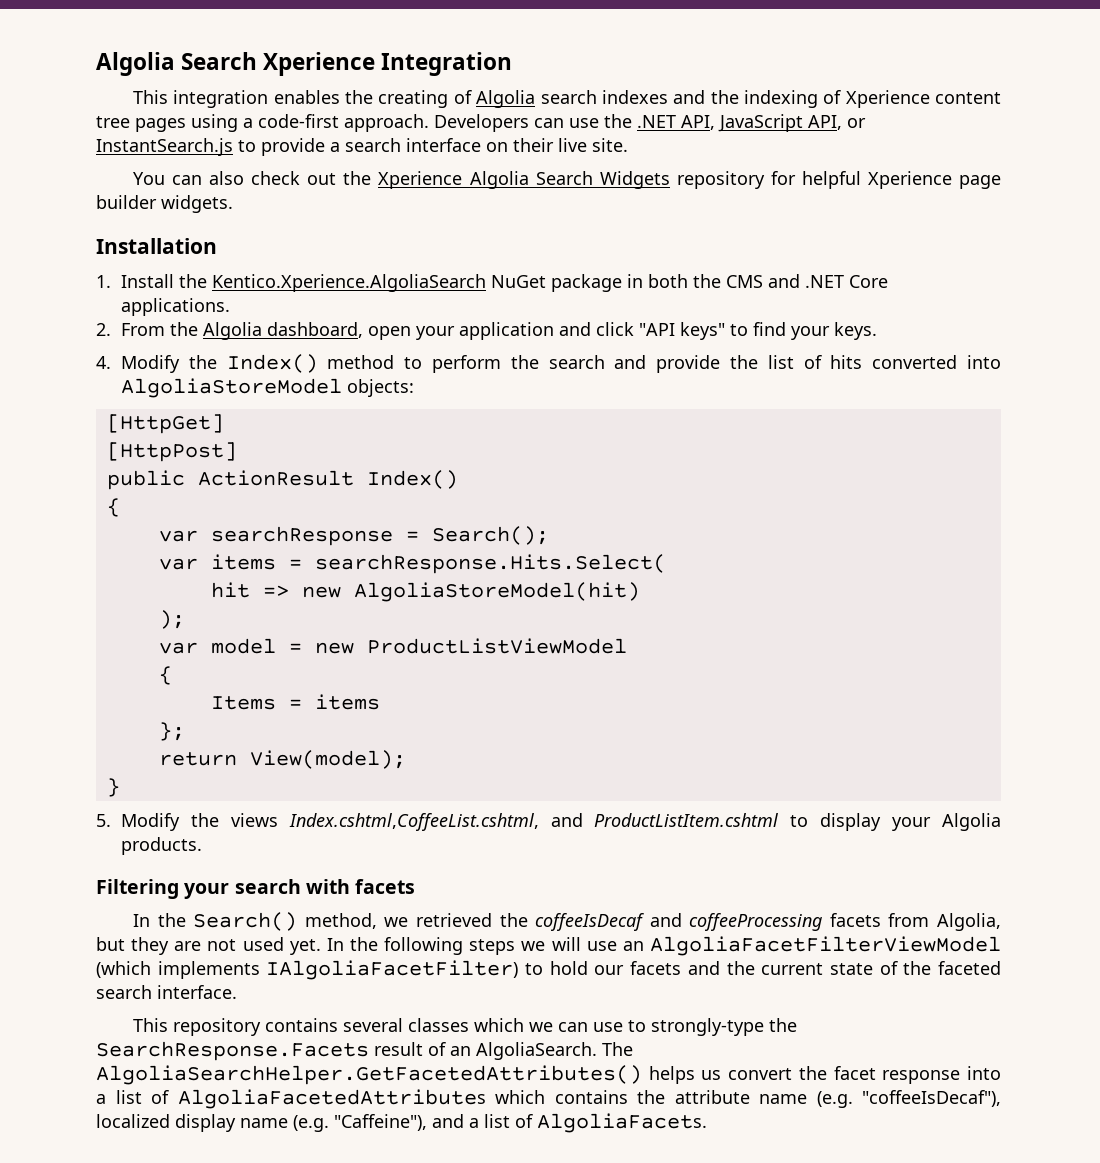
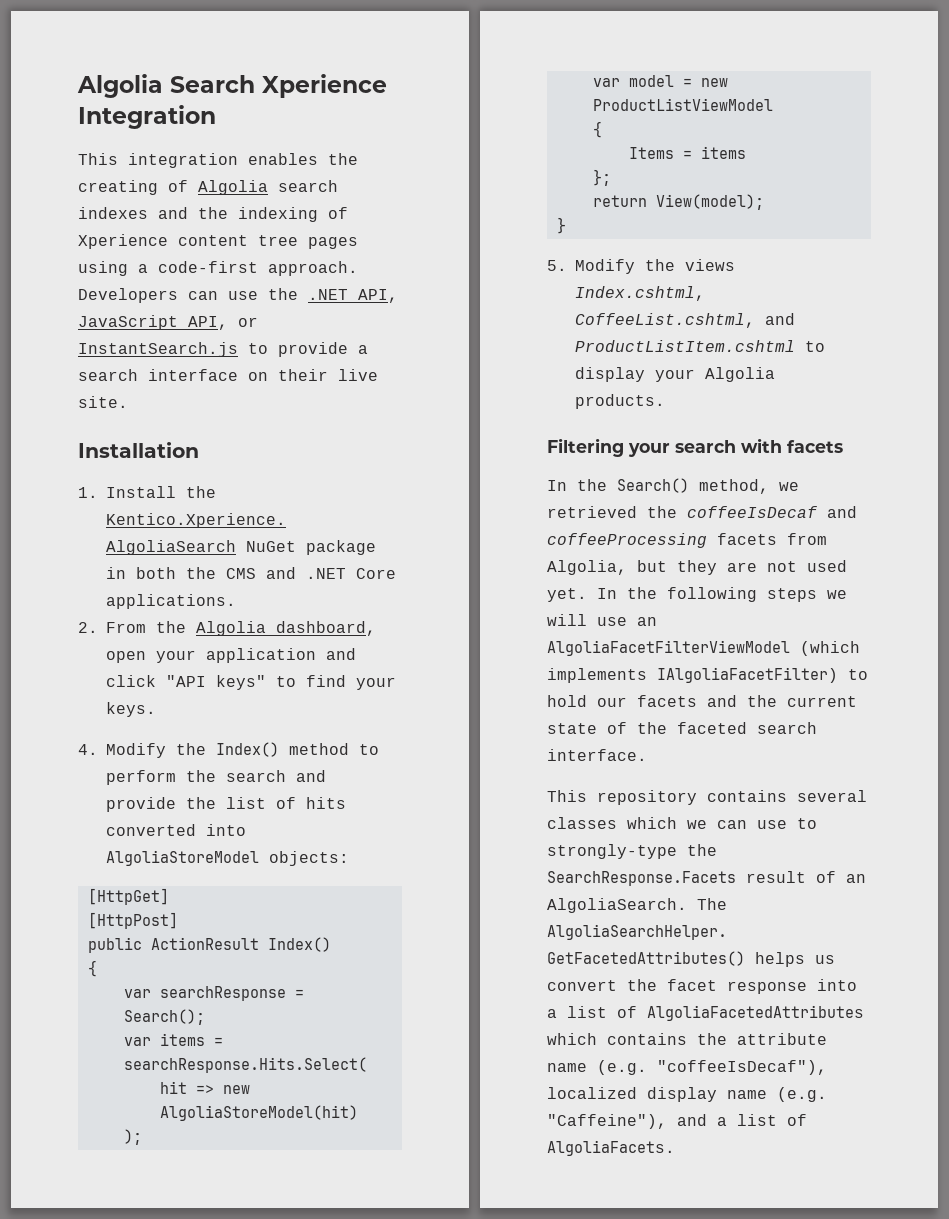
[133,171,1002,189] [96,195,233,213] // You can also check out the Xperience Algolia Search Widgets repository for helpful Xperience page builder widgets. -> (128, 402) none
[288,813,539,831] Index.cshtml,CoffeeList.cshtml, -> [575,286,706,301] [575,313,756,328] Index.cshtml, CoffeeList.cshtml,

